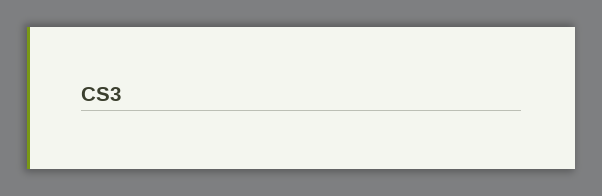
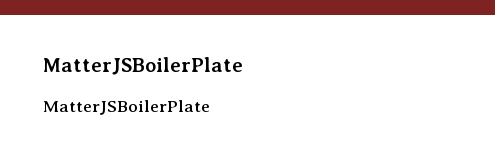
[81,87,121,101] CS3 -> [43,57,243,75] [43,100,210,115] MatterJSBoilerPlate // MatterJSBoilerPlate

